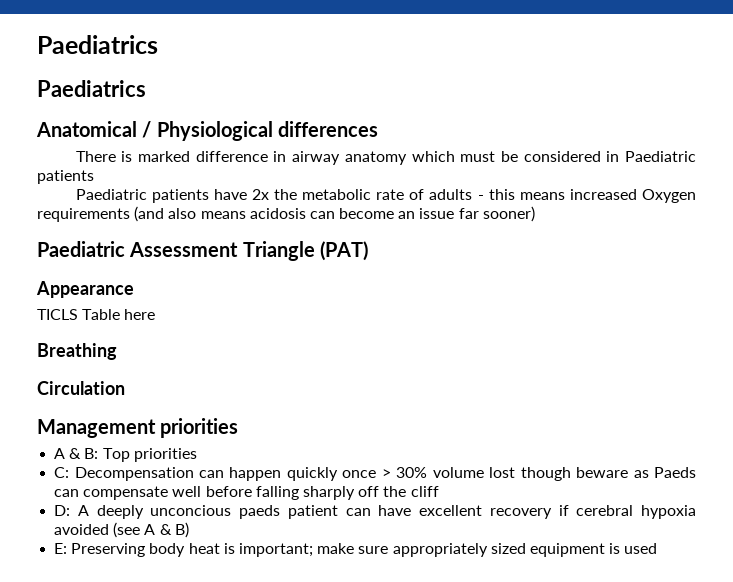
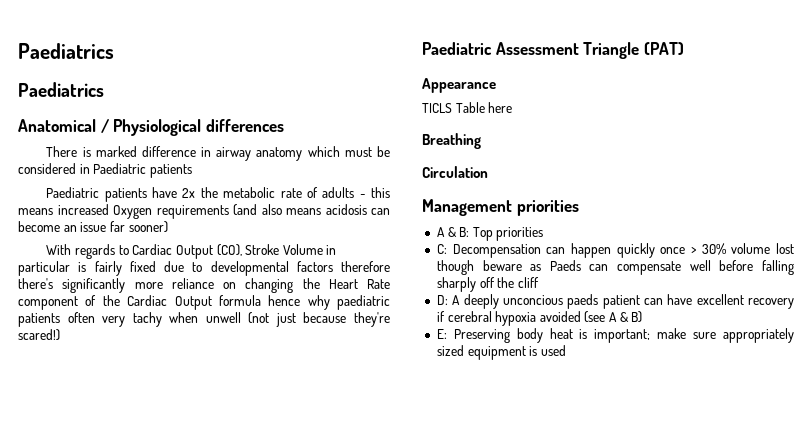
(535, 214) none -> [46,244,337,259] [18,261,390,276] [18,278,390,293] [18,295,390,310] [18,312,390,327] [18,329,60,341] // With regards to Cardiac Output (CO), Stroke Volume in particular is fairly fixed due to developmental factors therefore there's significantly more reliance on changing the Heart Rate component of the Cardiac Output formula hence why paediatric patients often very tachy when unwell (not just because they're scared!)

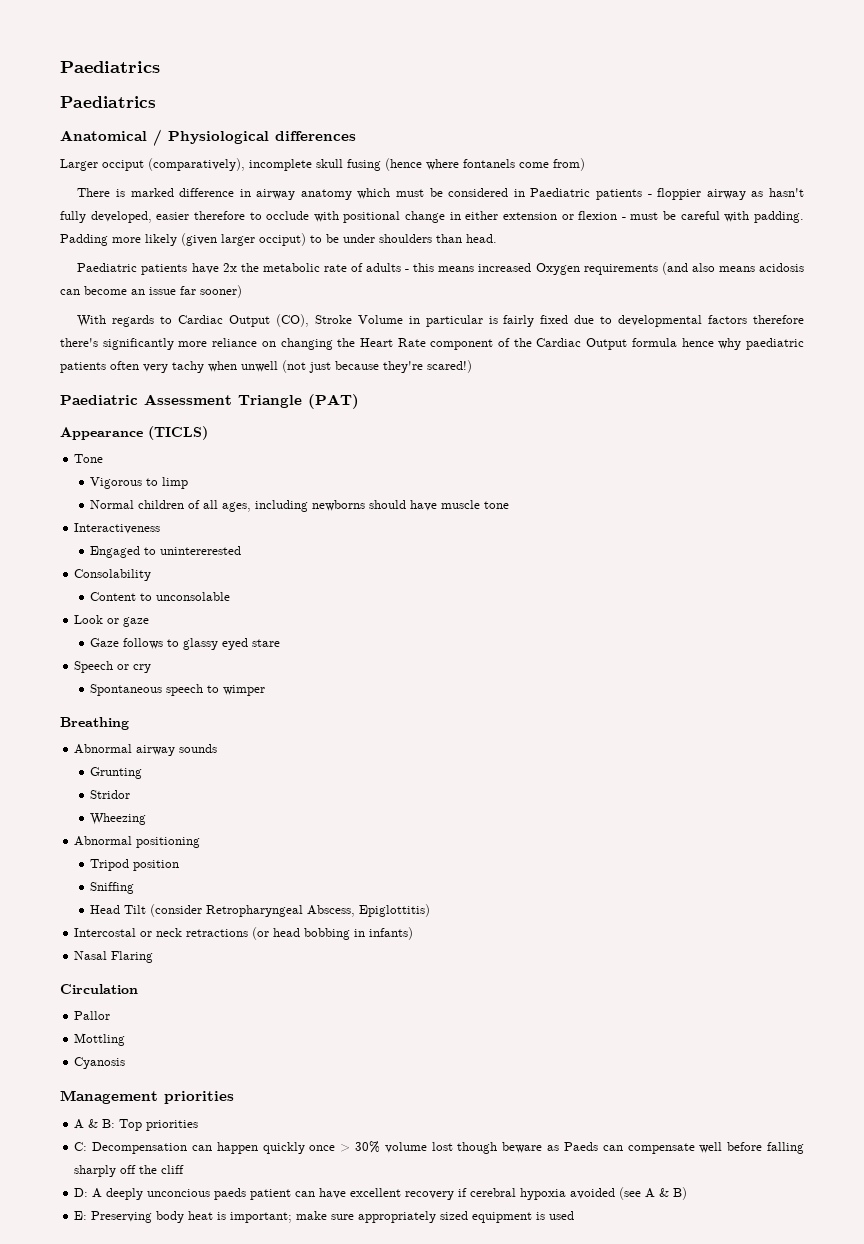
(284, 125) none -> [60,158,585,171] // Larger occiput (comparatively), incomplete skull fusing (hence where fontanels come from)
(192, 171) none -> [647,188,805,200] [60,211,805,223] [60,233,497,246] - floppier airway as hasn't fully developed, easier therefore to occlude with positional change in either extension or flexion - must be careful with padding. Padding more likely (given larger occiput) to be under shoulders than head.
[422,102,513,113] [422,133,481,149] [422,166,488,178] // TICLS Table here // Breathing // Circulation -> [148,426,208,440] [74,454,104,463] [90,477,189,489] [90,500,510,512] [74,523,161,534] [90,546,242,558] [74,569,152,581] [90,592,231,601] [74,615,150,627] [90,638,281,650] [74,661,152,673] [90,684,266,696] [60,717,129,730] [74,744,218,756] [90,767,143,779] [90,790,131,799] [90,813,147,825] [74,836,201,848] [90,859,180,871] [90,882,135,894] [90,904,431,917] [74,927,414,940] [74,951,154,963] [60,984,138,994] [74,1011,111,1020] [74,1033,126,1046] [74,1057,126,1069] (TICLS) // Tone // Vigorous to limp // Normal children of all ages, including newborns should have muscle tone // Interactiveness // Engaged to unintererested // Consolability // Content to unconsolable // Look or gaze // Gaze follows to glassy eyed stare // Speech or cry // Spontaneous speech to wimper // Breathing // Abnormal airway sounds // Grunting // Stridor // Wheezing // Abnormal positioning // Tripod position // Sniffing // Head Tilt (consider Retropharyngeal Abscess, Epiglottitis) // Intercostal or neck retractions (or head bobbing in infants) // Nasal Flaring // Circulation // Pallor // Mottling // Cyanosis

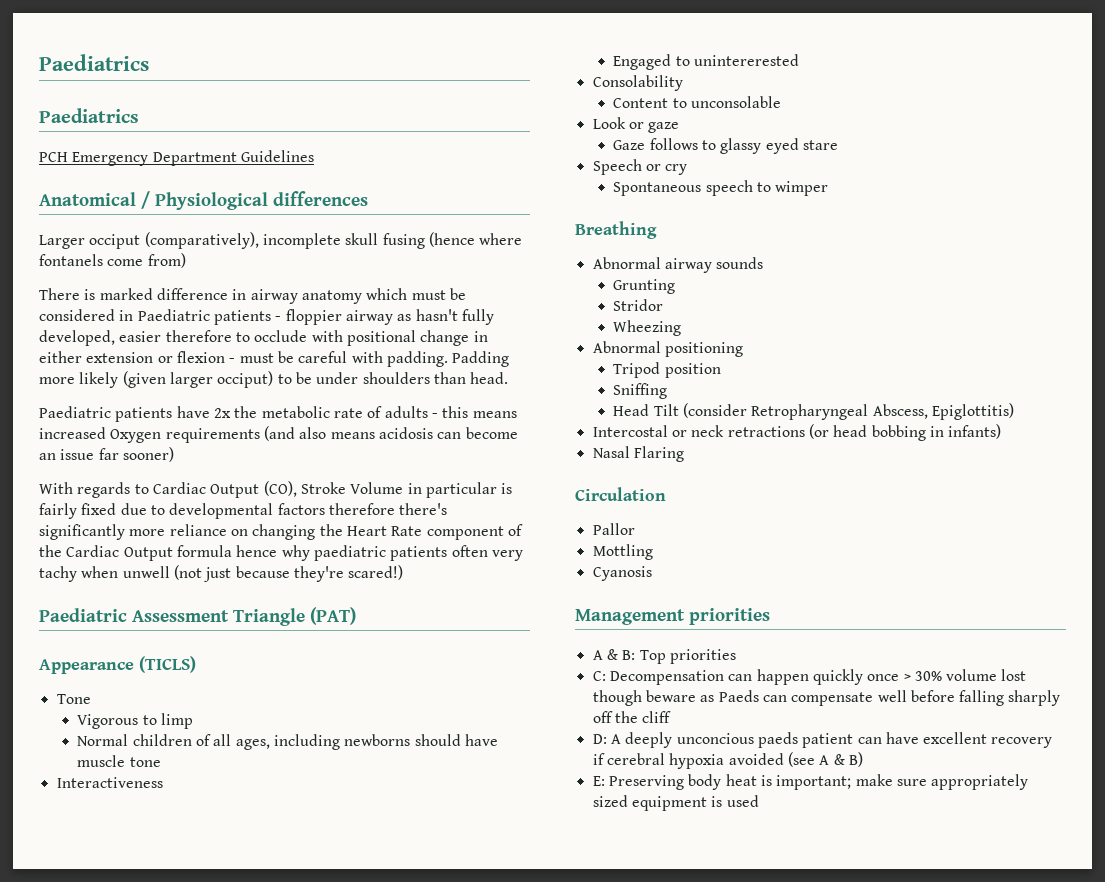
(156, 102) none -> [39,150,314,166] // PCH Emergency Department Guidelines

